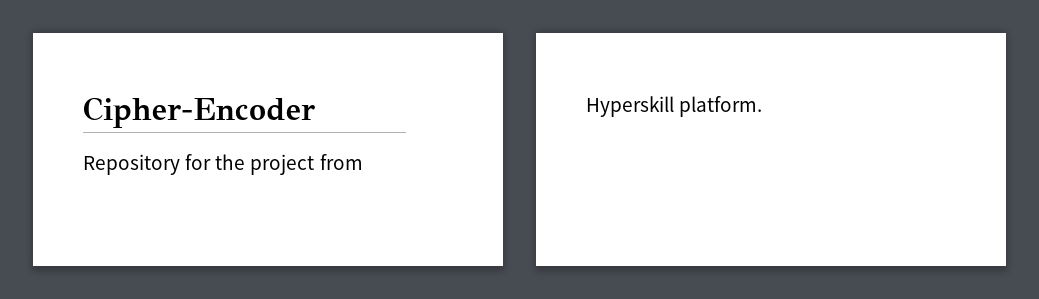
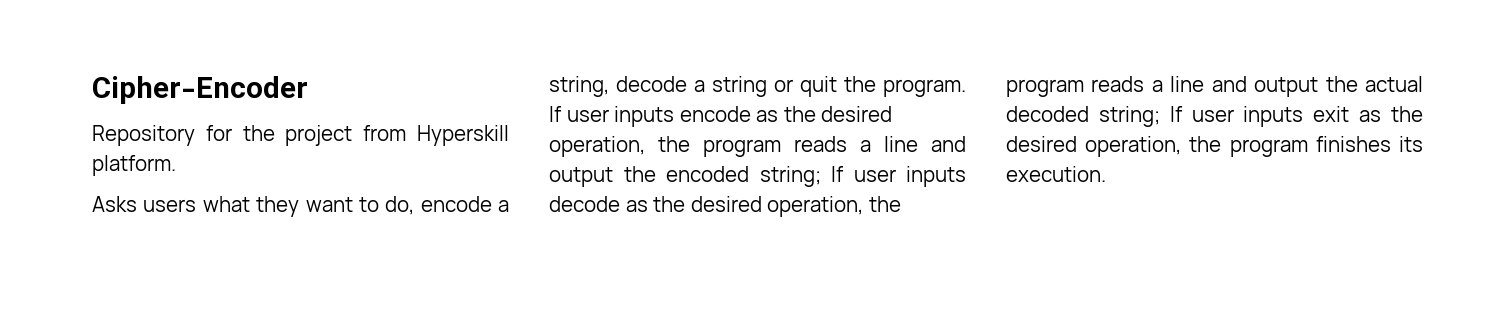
(763, 106) none -> [92,196,509,217] [549,76,966,97] [549,106,893,127] [549,136,966,157] [549,166,966,187] [549,196,901,217] [1006,76,1423,97] [1006,106,1423,127] [1006,136,1423,157] [1006,166,1106,182] // Asks users what they want to do, encode a string, decode a string or quit the program. If user inputs encode as the desired operation, the program reads a line and output the encoded string; If user inputs decode as the desired operation, the program reads a line and output the actual decoded string; If user inputs exit as the desired operation, the program finishes its execution.

